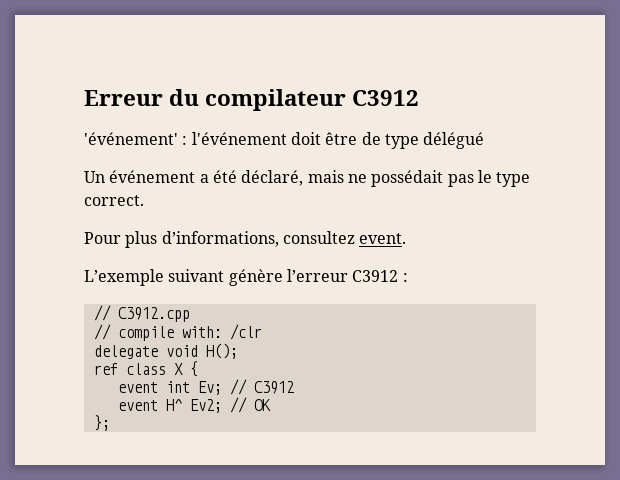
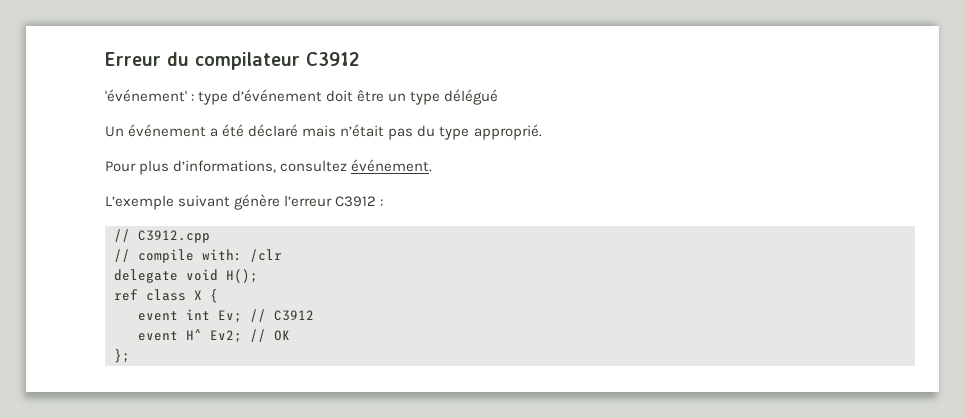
[191,132,287,145] l'événement -> [198,89,323,105] type d’événement
[361,132,381,145] de -> [388,93,407,102] un
[241,170,531,187] [84,195,144,206] déclaré, mais ne possédait pas le type correct. -> [248,124,542,140] déclaré mais n’était pas du type approprié.
[359,233,407,244] event. -> [351,159,433,172] événement.

